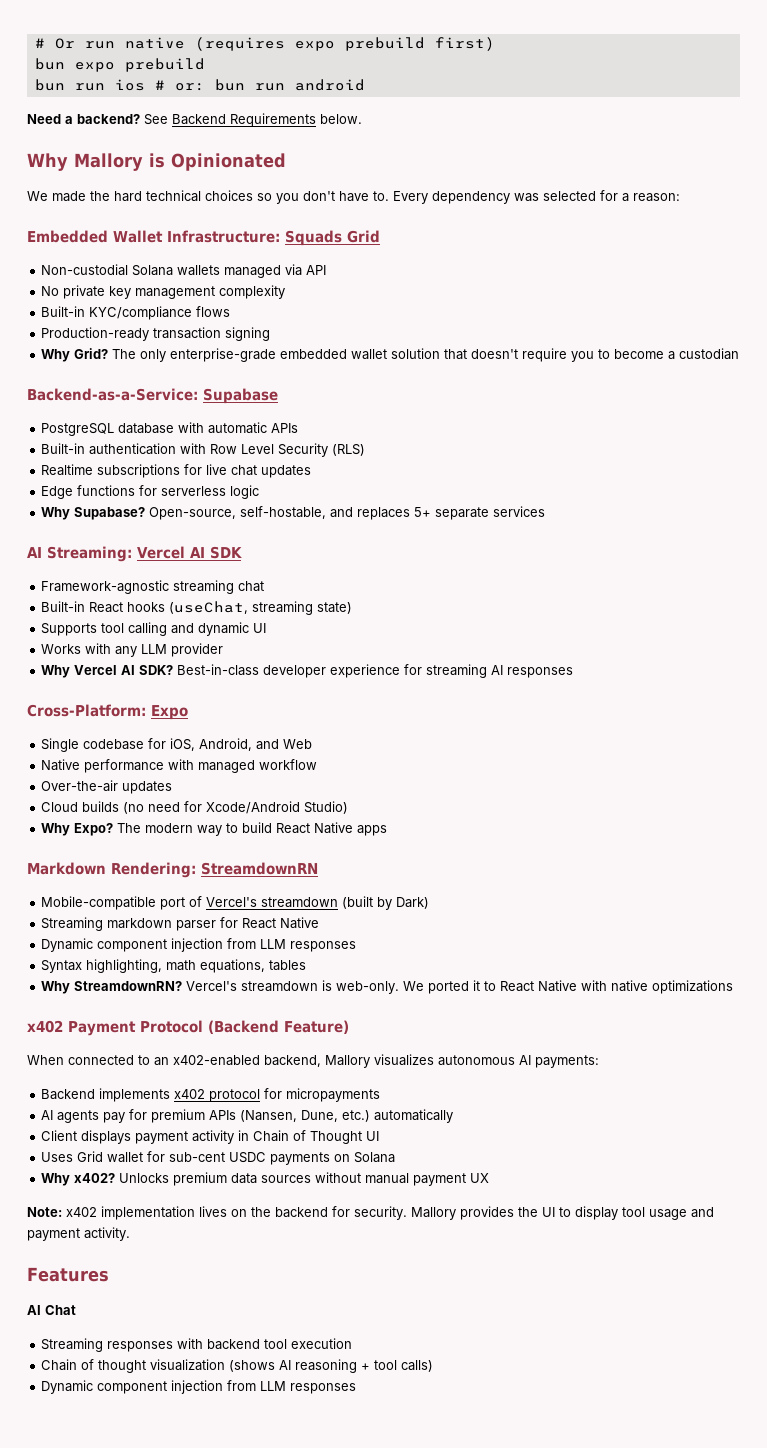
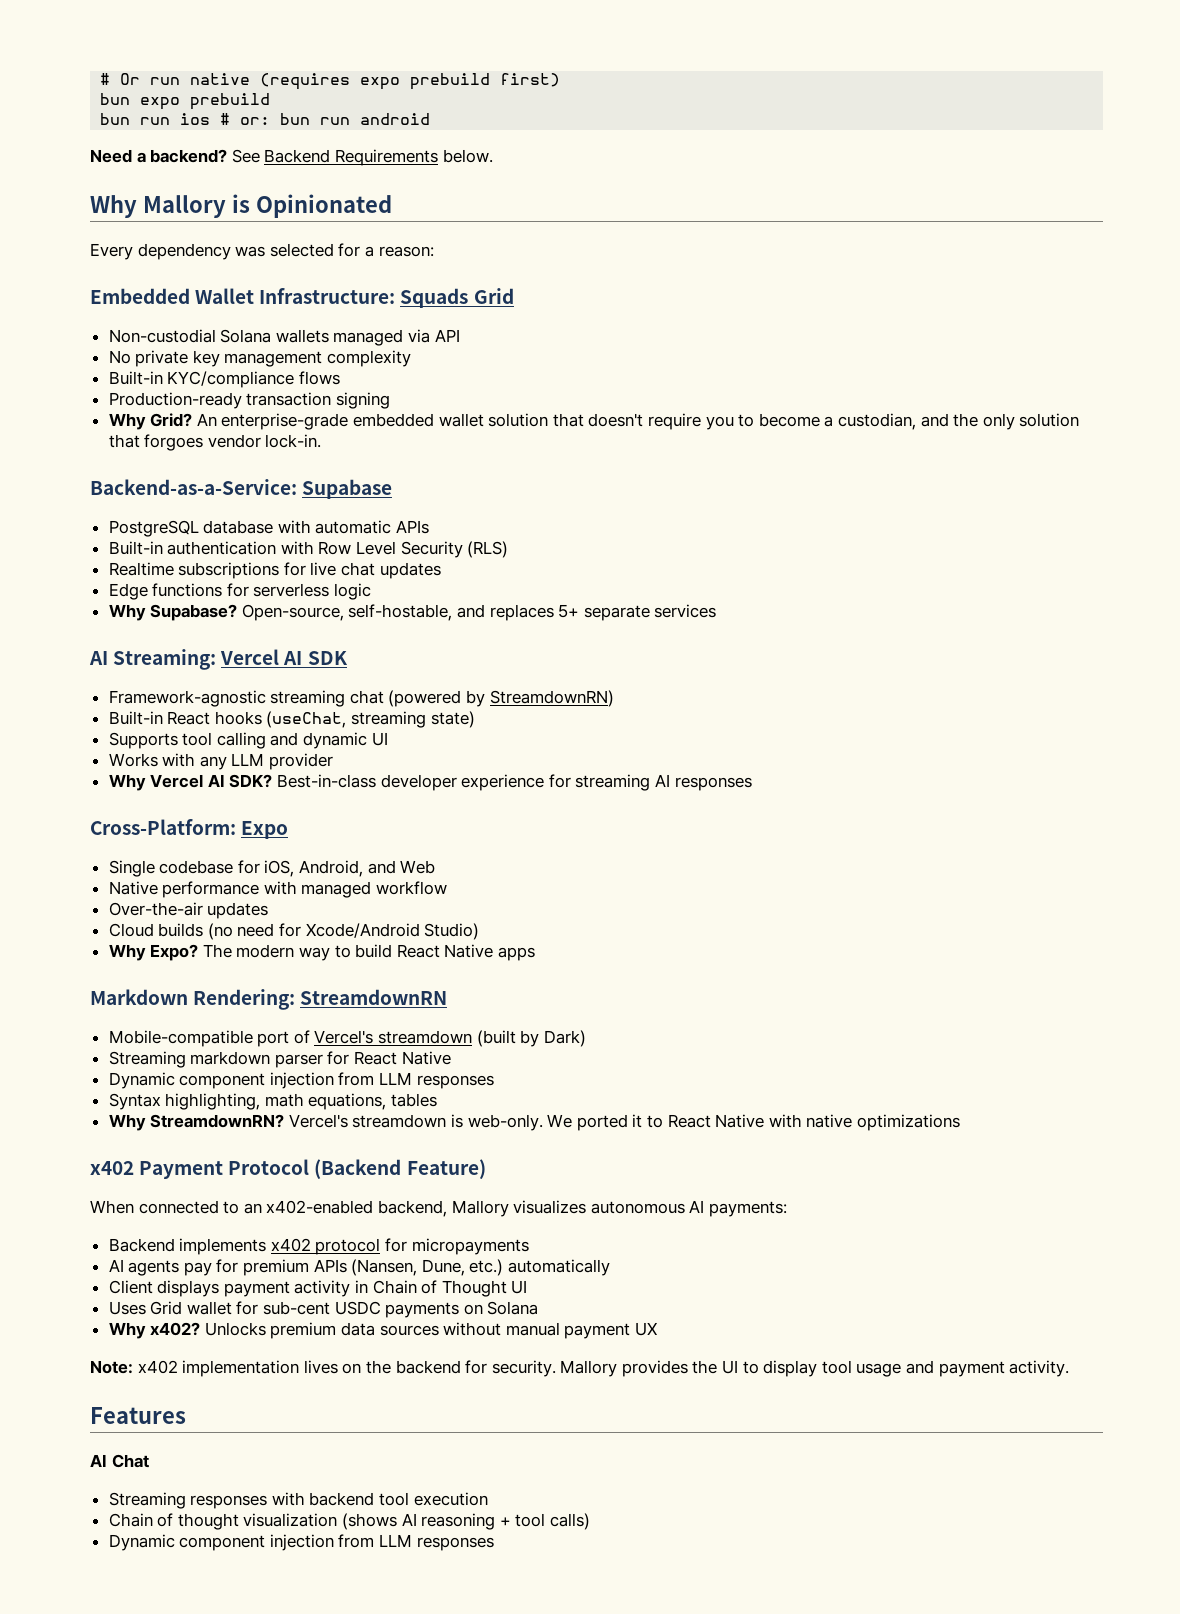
[27,190,389,204] We made the hard technical choices so you don't have to. -> (392, 206) none
[112,349,167,362] The only -> [196,413,217,426] An
[679,348,740,360] custodian -> [837,413,1080,430] [108,434,322,451] custodian, and the only solution that forgoes vendor lock-in.
(265, 586) none -> [388,690,614,707] (powered by StreamdownRN)

